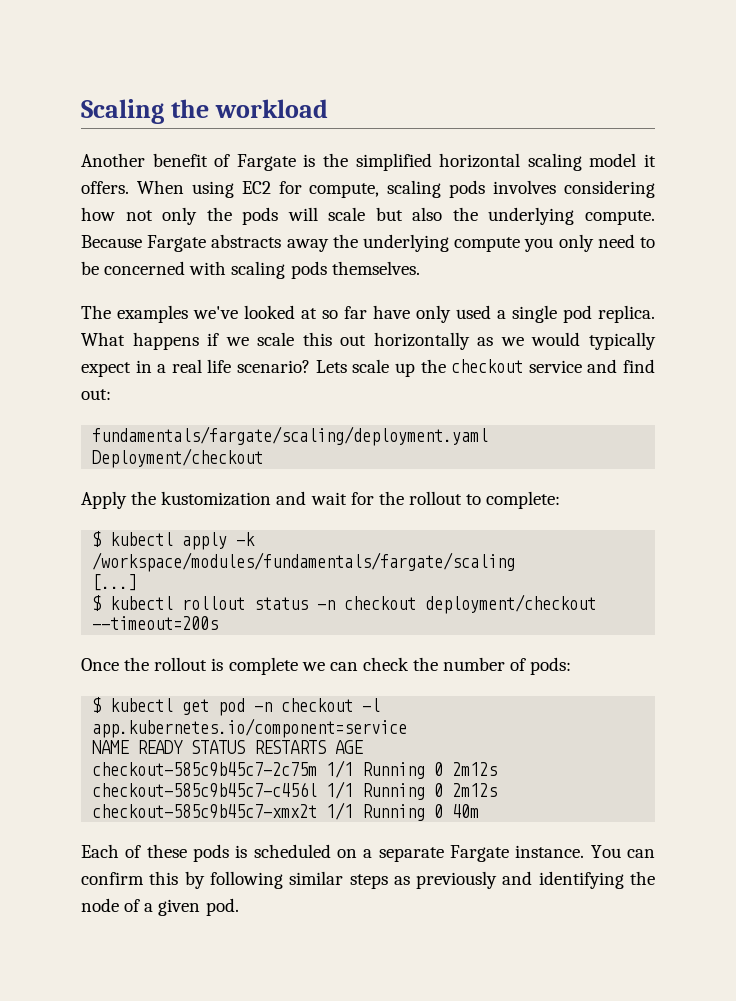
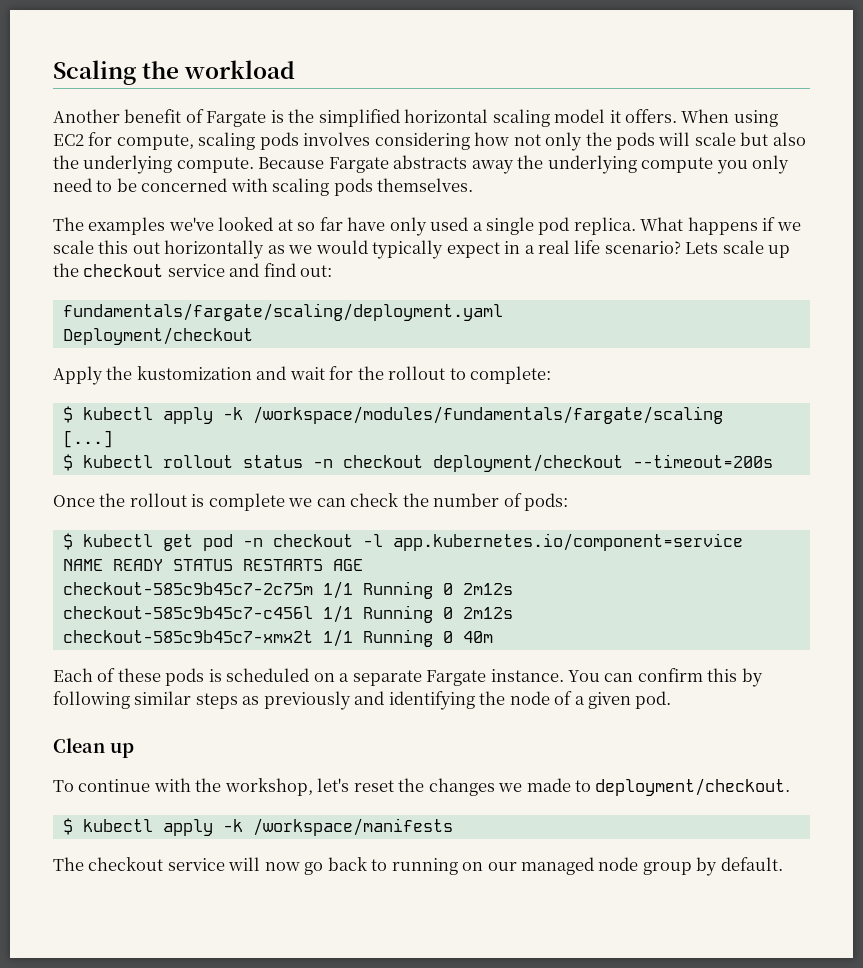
(239, 907) none -> [53,738,134,758] [53,778,791,796] [62,818,453,836] [53,857,783,876] // Clean up // To continue with the workshop, let's reset the changes we made to deployment/checkout. // $ kubectl apply -k /workspace/manifests // The checkout service will now go back to running on our managed node group by default.

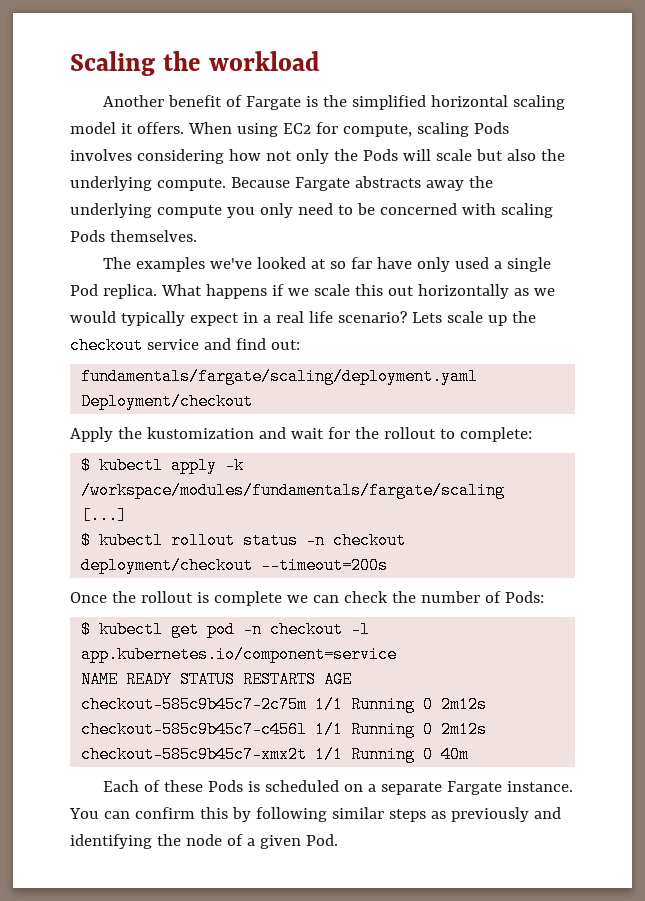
[259,132,299,150] pods -> [473,122,509,134] Pods
[616,132,656,150] pods -> [362,149,398,161] Pods
[333,178,373,196] pods -> [70,230,105,242] Pods
[538,217,570,235] pod -> [70,284,98,296] Pod
[524,493,569,511] pods: -> [504,591,544,603] Pods:
[165,668,205,686] pods -> [208,780,244,792] Pods
[635,691,672,709] [53,738,134,758] [53,778,791,796] [62,818,453,836] [53,857,783,876] pod. // Clean up // To continue with the workshop, let's reset the changes we made to deployment/checkout. // $ kubectl apply -k /workspace/manifests // The checkout service will now go back to running on our managed node group by default. -> [305,834,338,846] Pod.

